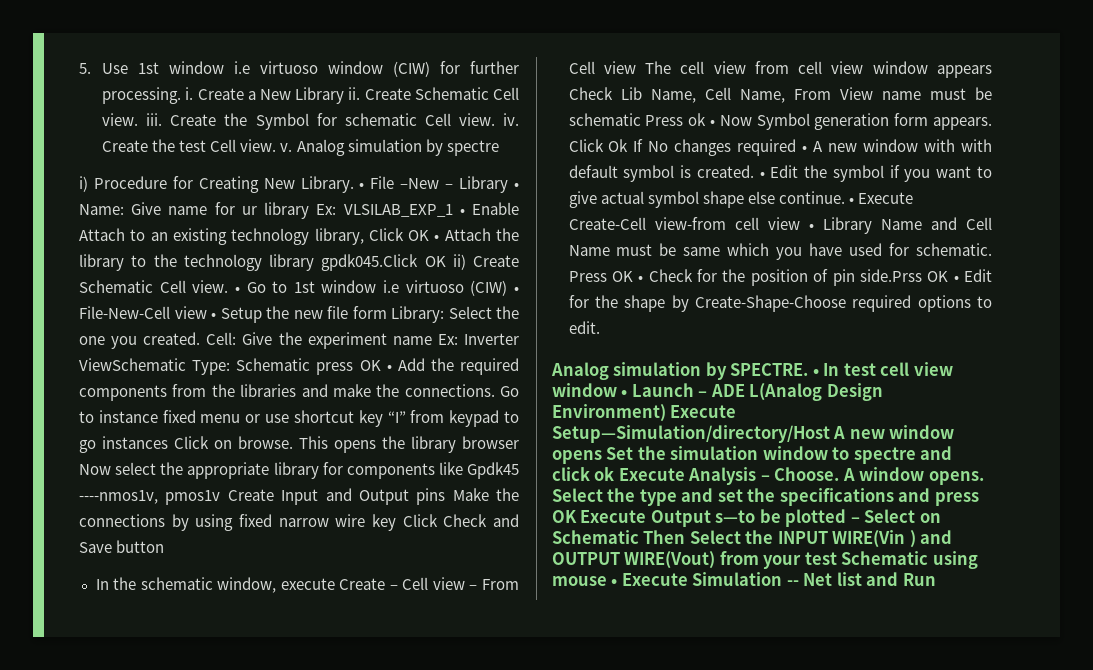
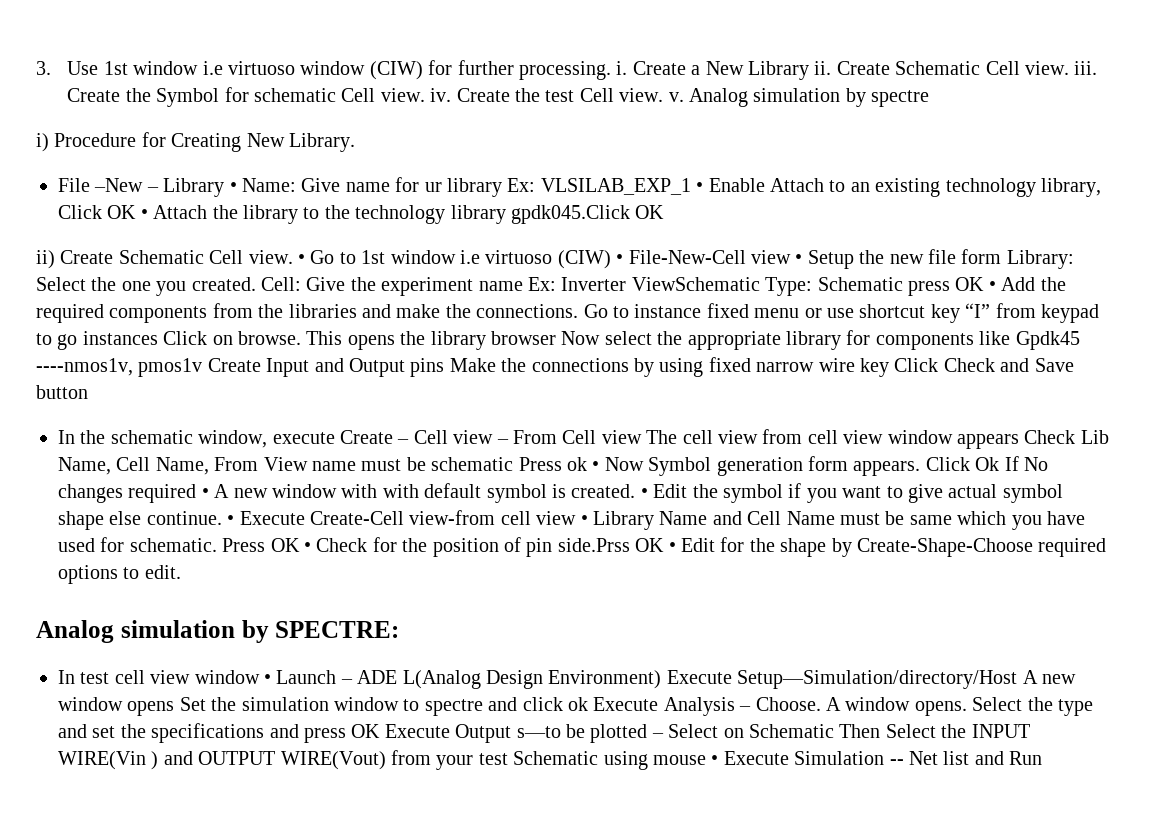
[79,63,91,74] 5. -> [36,61,51,75] 3.
[359,182,365,189] • -> (355, 142) //
(446, 261) none -> (665, 212) //
[730,363,819,376] SPECTRE. • -> [275,621,400,638] SPECTRE: //

